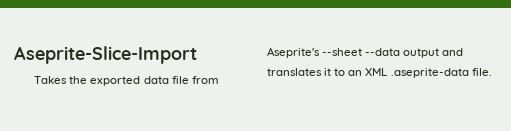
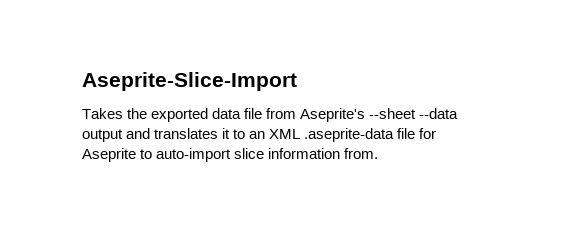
[471,68,492,76] file. -> [397,128,437,139] [82,148,379,162] file for Aseprite to auto-import slice information from.

